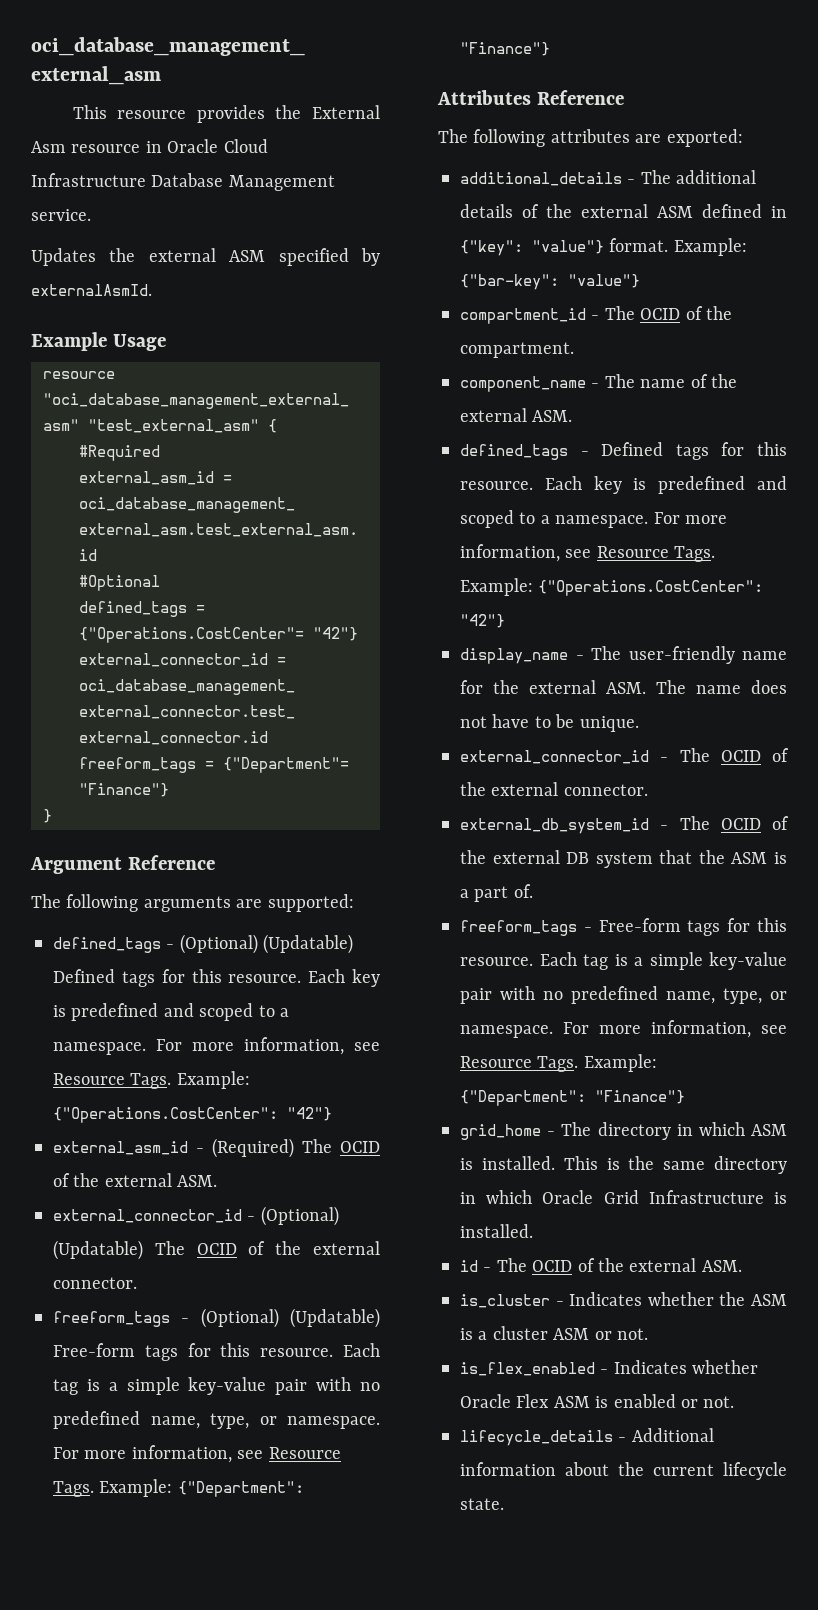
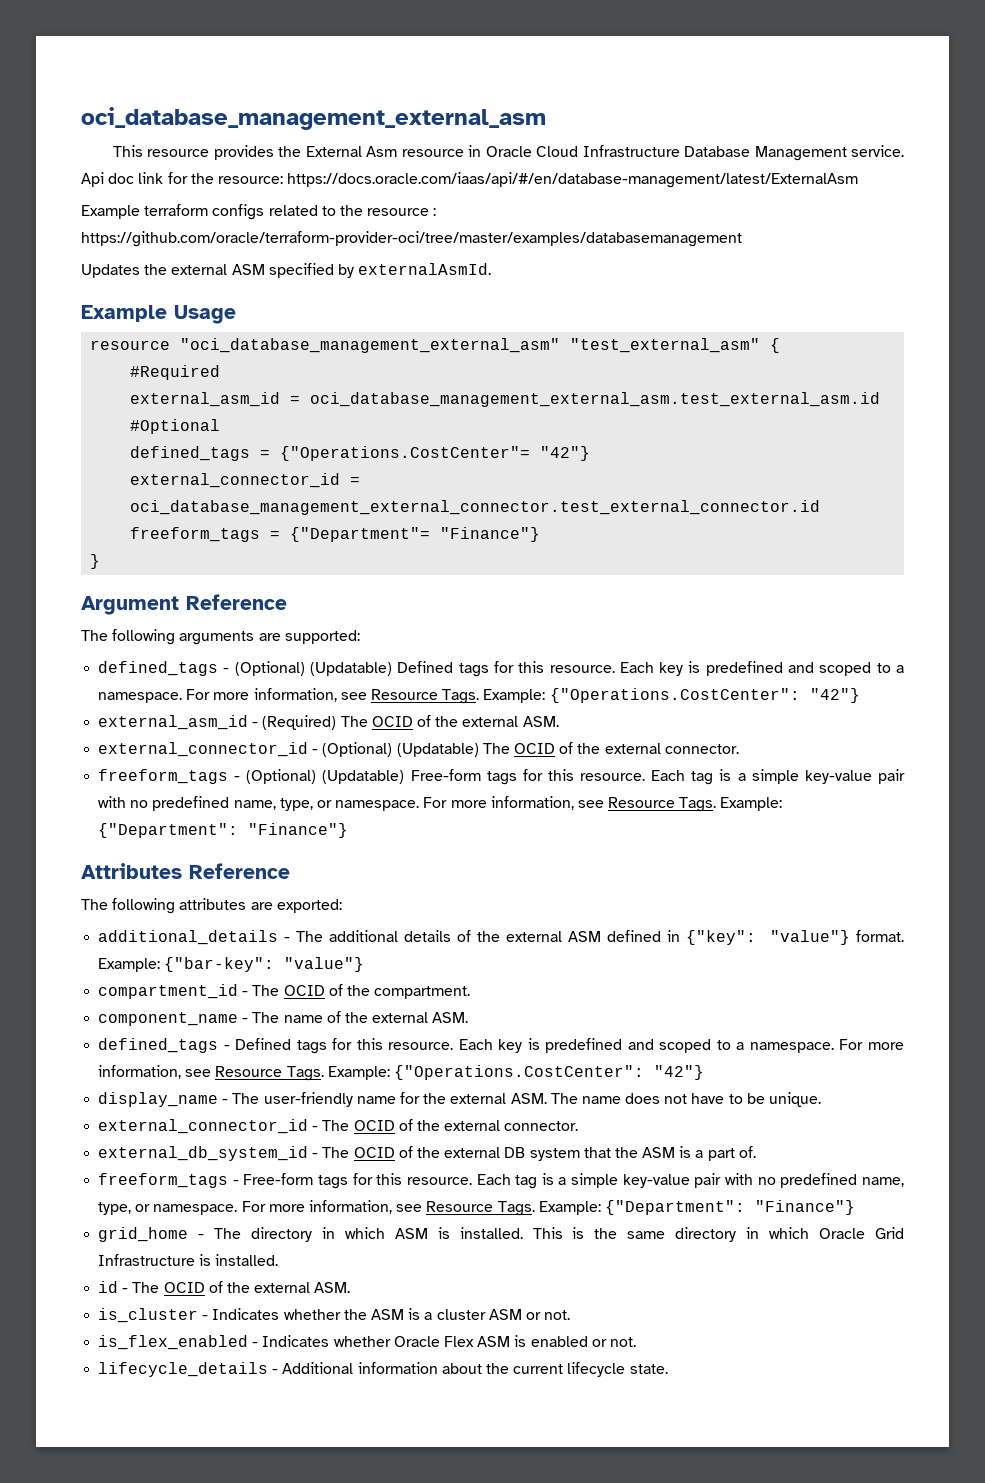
(91, 215) none -> [81,172,859,188] [81,204,437,220] [81,231,742,247] Api doc link for the resource: https://docs.oracle.com/iaas/api/#/en/database-management/latest/ExternalAsm // Example terraform configs related to the resource : https://github.com/oracle/terraform-provider-oci/tree/master/examples/databasemanagement

